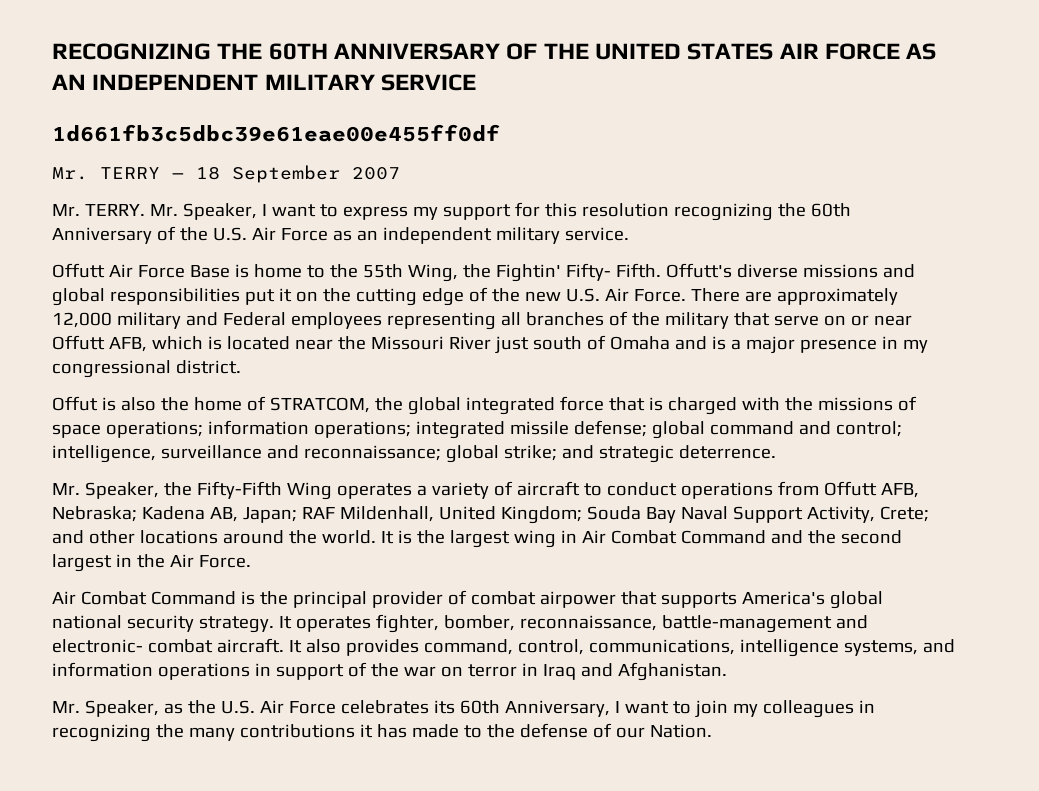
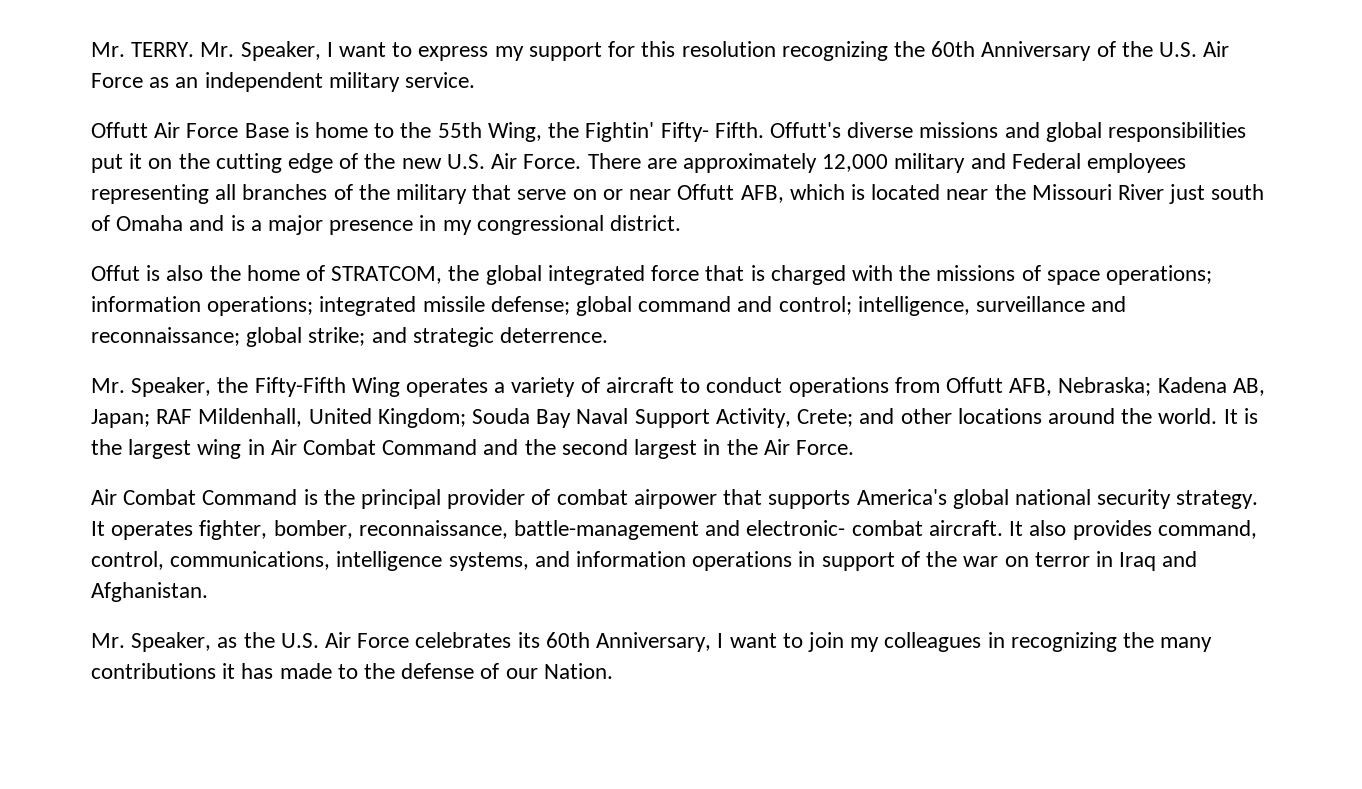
[52,43,937,60] [52,74,477,91] [52,124,500,142] [52,165,400,183] RECOGNIZING THE 60TH ANNIVERSARY OF THE UNITED STATES AIR FORCE AS AN INDEPENDENT MILITARY SERVICE // 1d661fb3c5dbc39e61eae00e455ff0df // Mr. TERRY — 18 September 2007 // -> (91, 49) none

